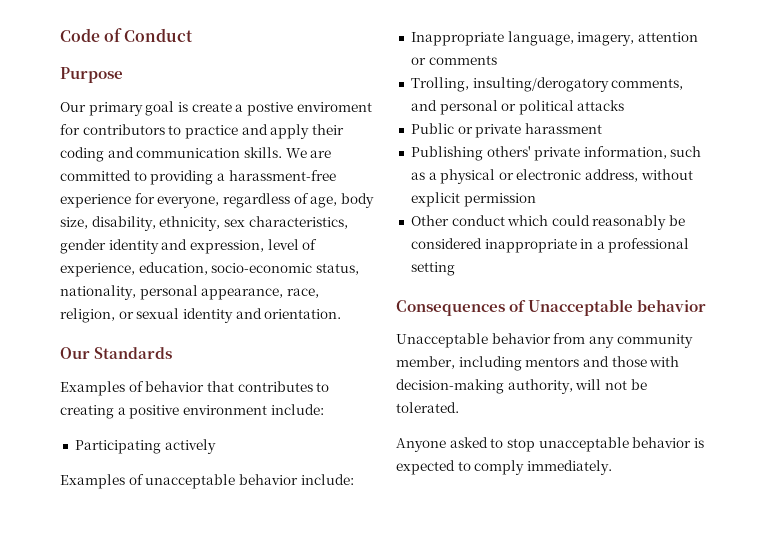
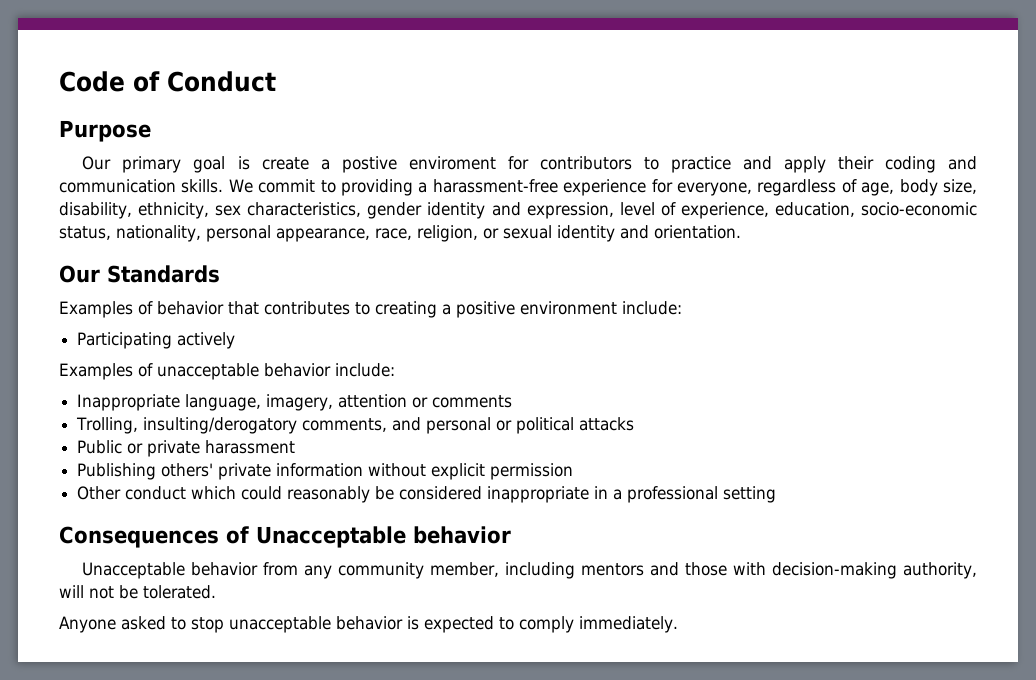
[310,150,332,158] [60,170,131,181] are committed -> [258,179,316,193] commit
[583,146,702,159] [410,169,639,184] information, such as a physical or electronic address, -> [276,463,364,477] information

